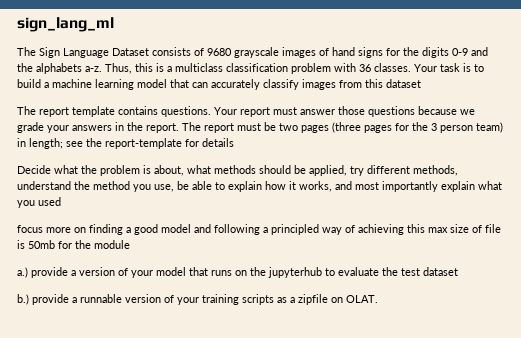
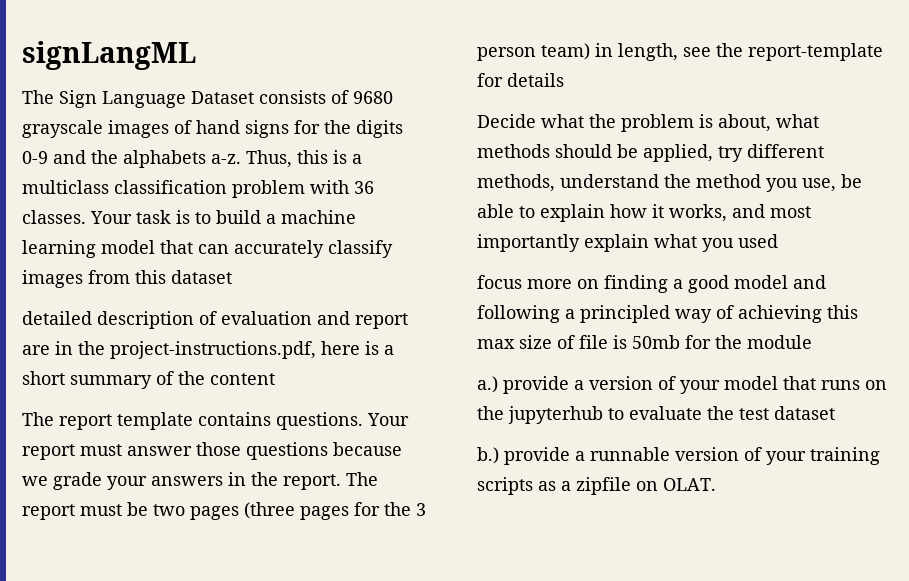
[17,17,114,32] sign_lang_ml -> [22,41,196,70] signLangML
(421, 83) none -> [22,311,408,329] [22,341,394,359] [22,371,275,389] // detailed description of evaluation and report are in the project-instructions.pdf, here is a short summary of the content
[29,138,63,149] length; -> [618,43,678,61] length,

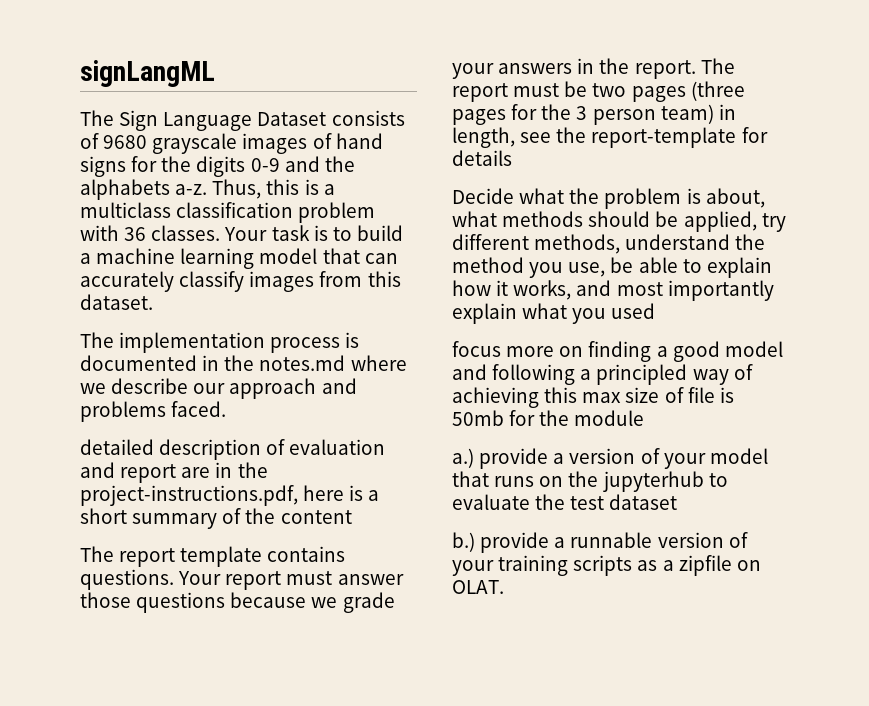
[171,270,232,284] dataset -> [80,294,153,310] [80,332,360,353] [80,355,407,371] [80,378,357,399] [80,401,227,422] dataset. // The implementation process is documented in the notes.md where we describe our approach and problems faced.

